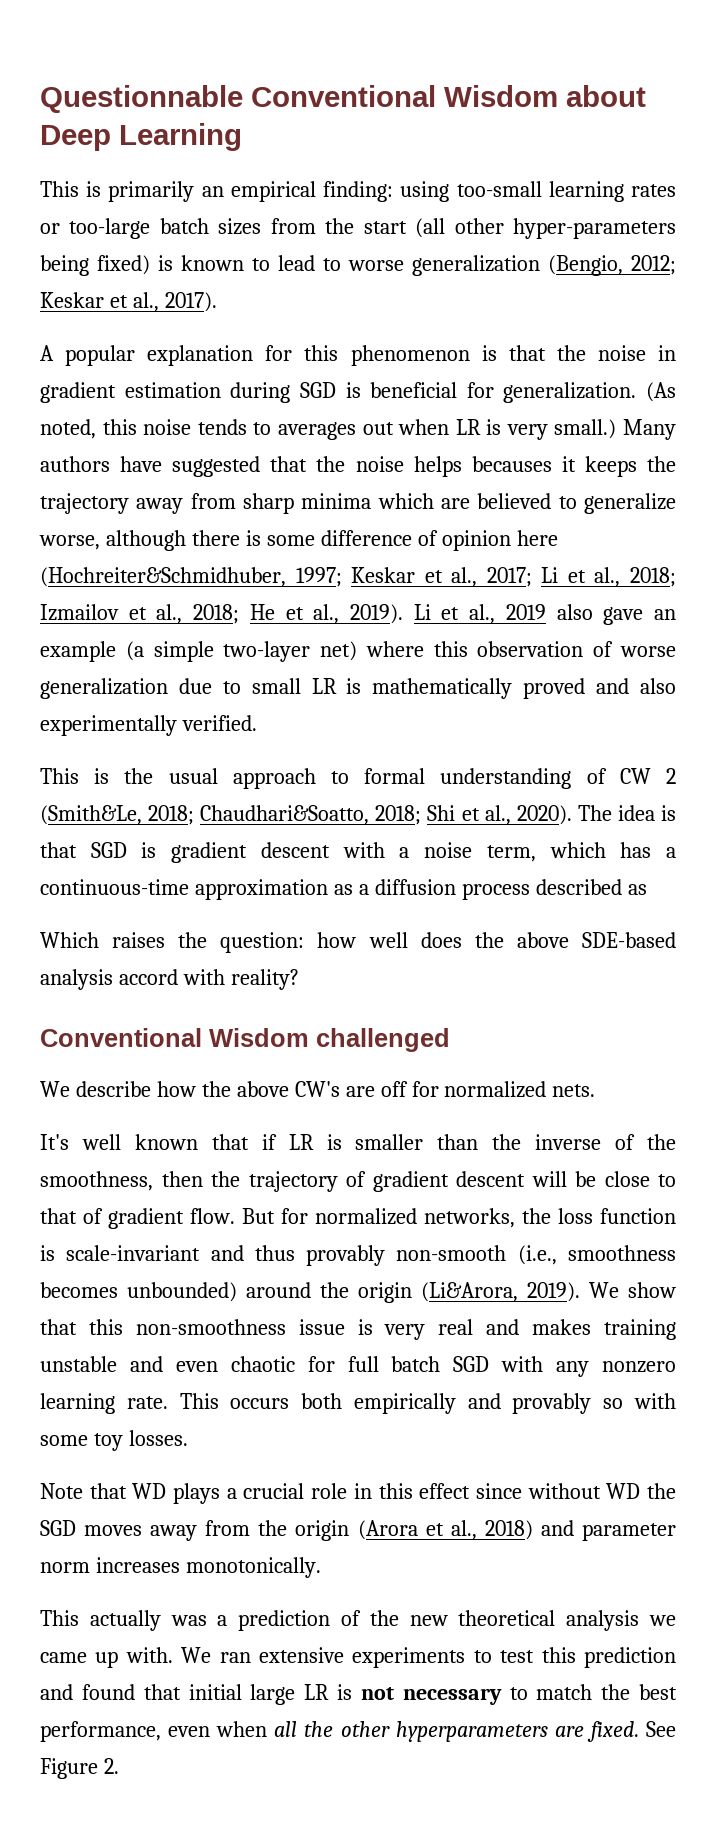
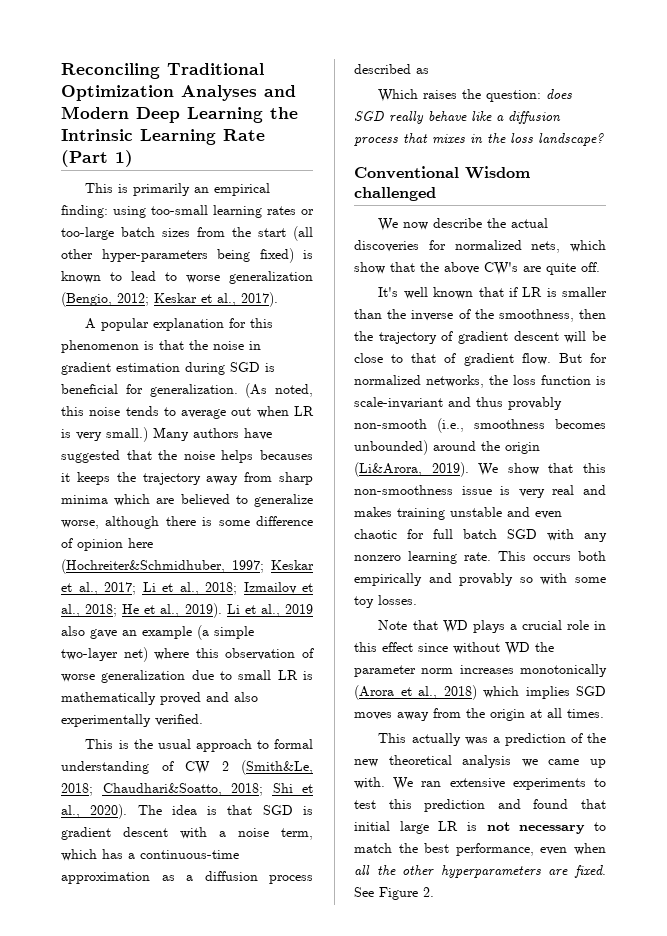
[40,85,646,113] [40,123,242,151] Questionnable Conventional Wisdom about Deep Learning -> [61,63,264,79] [61,85,296,101] [61,106,298,123] [61,129,265,145] [61,150,133,167] Reconciling Traditional Optimization Analyses and Modern Deep Learning the Intrinsic Learning Rate (Part 1)
[277,422,356,440] averages -> [181,409,227,419] average
[317,932,676,948] [40,969,299,990] [40,1028,450,1052] [40,1081,596,1098] how well does the above SDE-based analysis accord with reality? // Conventional Wisdom challenged // We describe how the above CW's are off for normalized nets. -> [546,89,573,99] [354,111,561,124] [354,133,604,146] [354,166,530,179] [354,187,436,201] [378,218,549,231] [354,240,606,253] [354,262,600,275] does SGD really behave like a diffusion process that mixes in the loss landscape? // Conventional Wisdom challenged // We now describe the actual discoveries for normalized nets, which show that the above CW's are quite off.
(676, 1491) none -> [354,664,607,677] [354,685,570,700] parameter norm increases monotonically (Arora et al., 2018) which implies
[357,1520,676,1541] [40,1557,321,1578] (Arora et al., 2018) and parameter norm increases monotonically. -> [530,708,604,718] at all times.

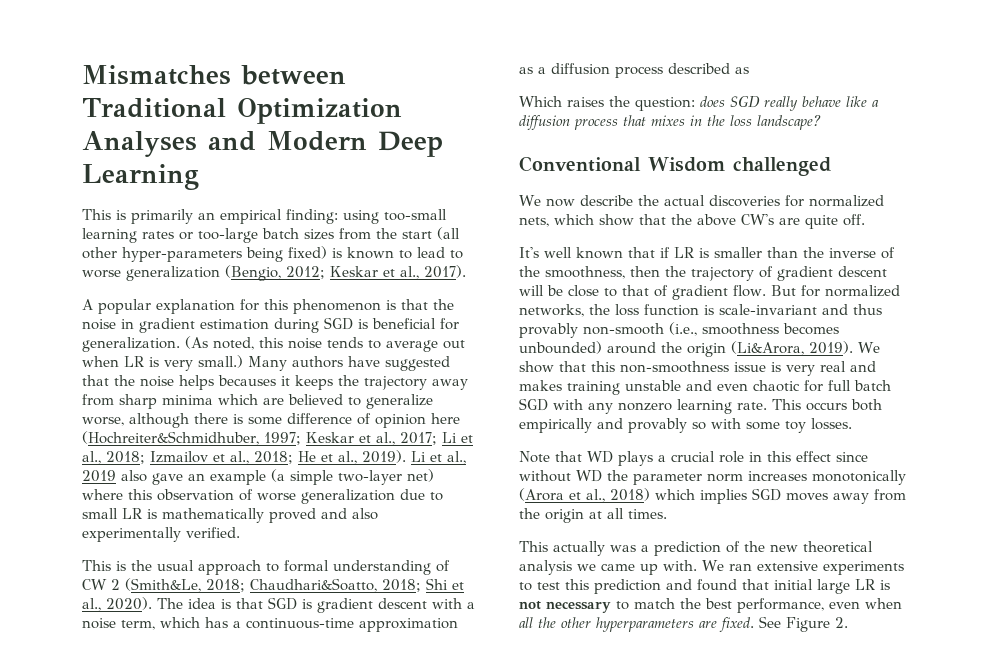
[61,63,160,79] Reconciling -> [82,65,346,85] Mismatches between
[270,107,298,119] [61,129,265,145] [61,150,133,167] the Intrinsic Learning Rate (Part 1) -> (199, 177) none

